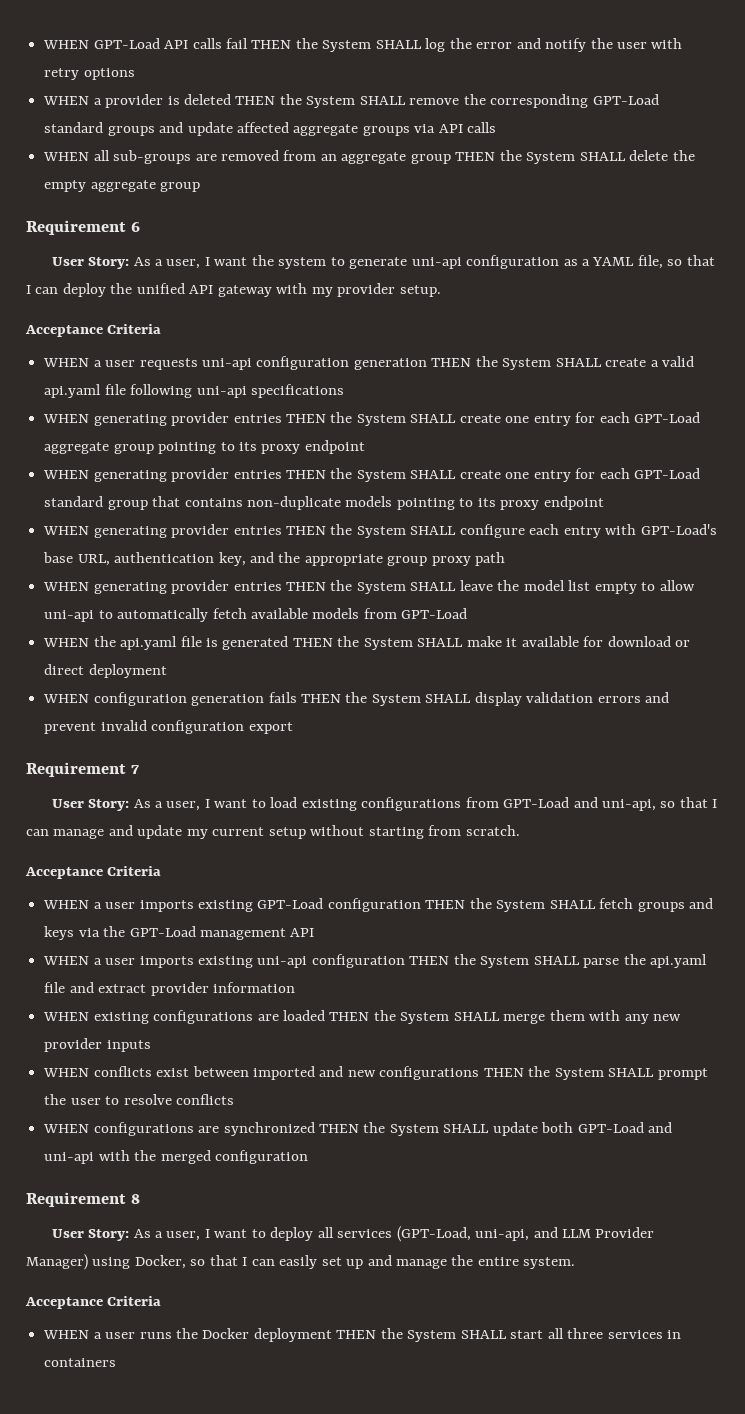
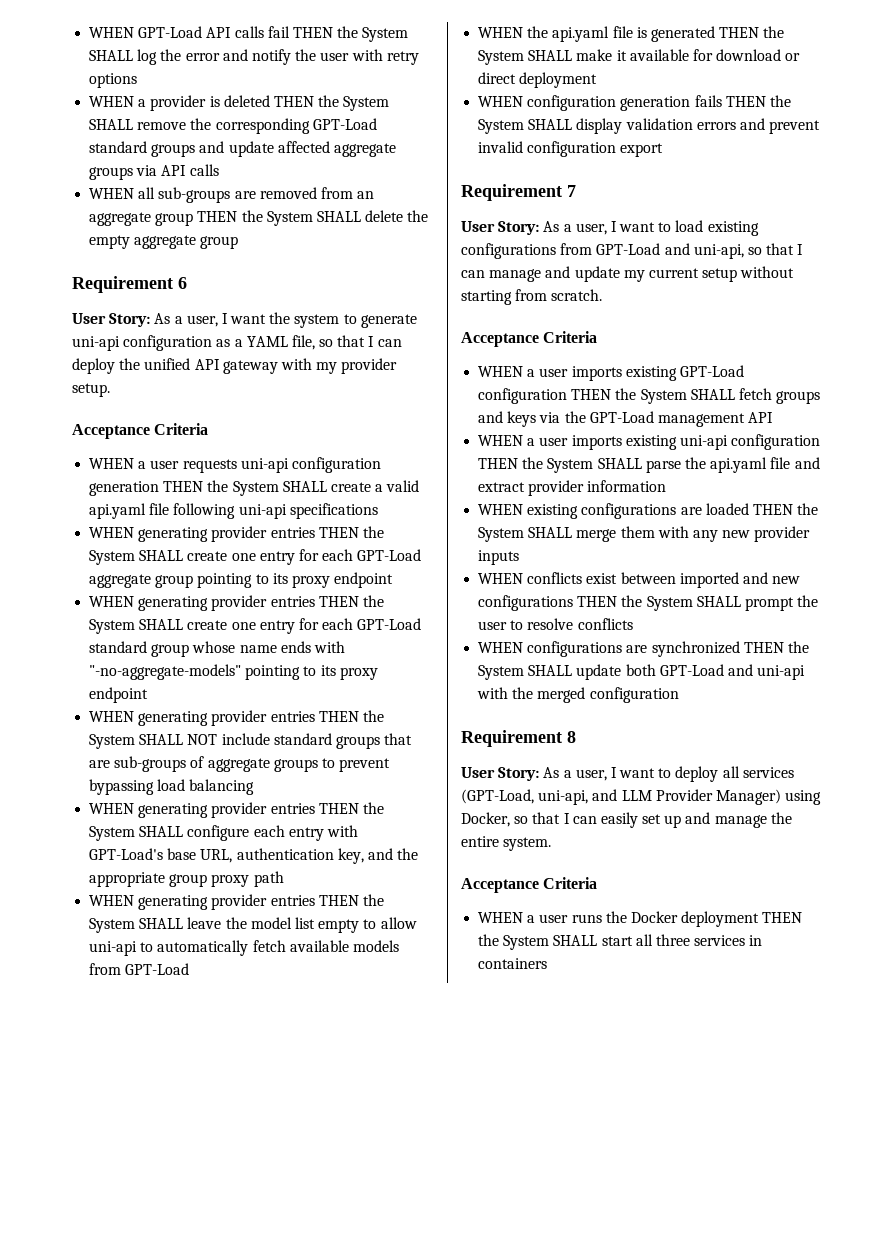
[152,496,604,510] that contains non-duplicate models pointing to its proxy endpoint -> [192,641,345,653] [89,664,378,680] [89,687,149,703] [89,710,384,726] [89,733,413,749] [89,756,391,772] [89,779,255,795] whose name ends with "-no-aggregate-models" pointing to its proxy endpoint // WHEN generating provider entries THEN the System SHALL NOT include standard groups that are sub-groups of aggregate groups to prevent bypassing load balancing

